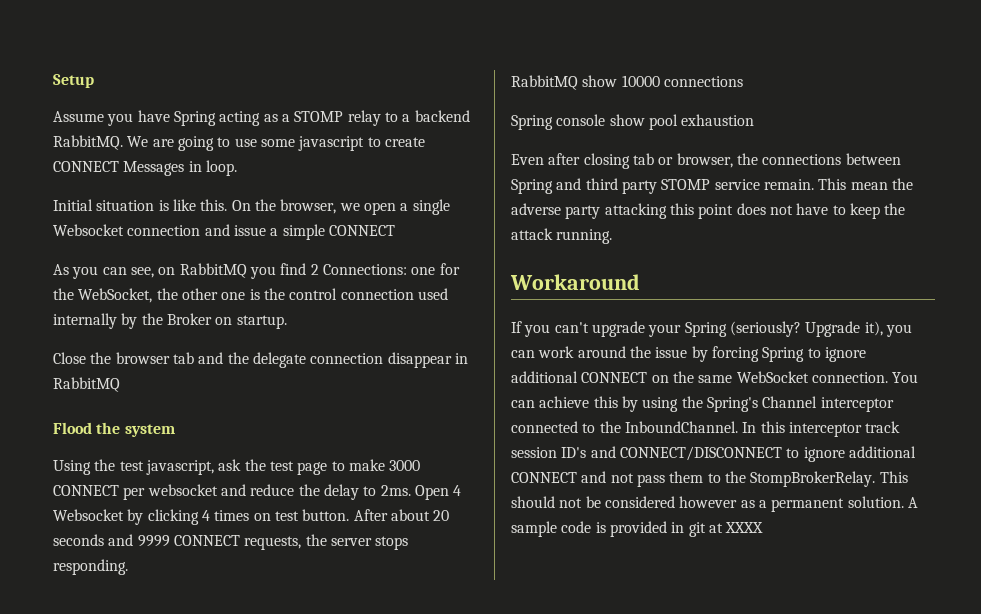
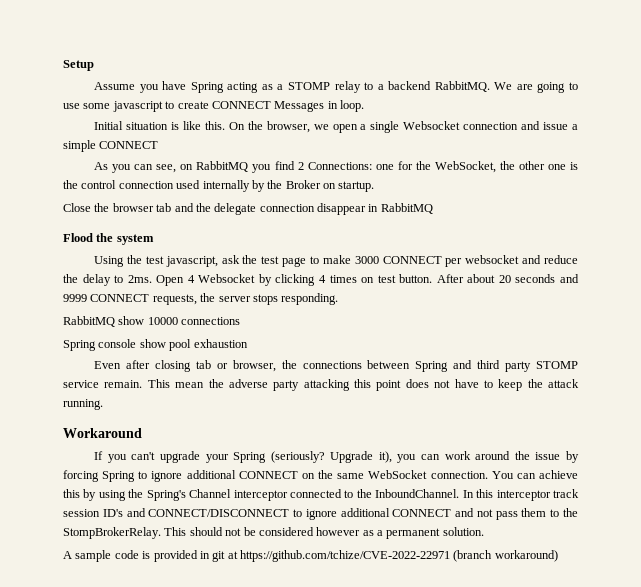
(904, 502) none -> (484, 531) //
[725,522,764,533] XXXX -> [240,550,558,562] https://github.com/tchize/CVE-2022-22971 (branch workaround)

